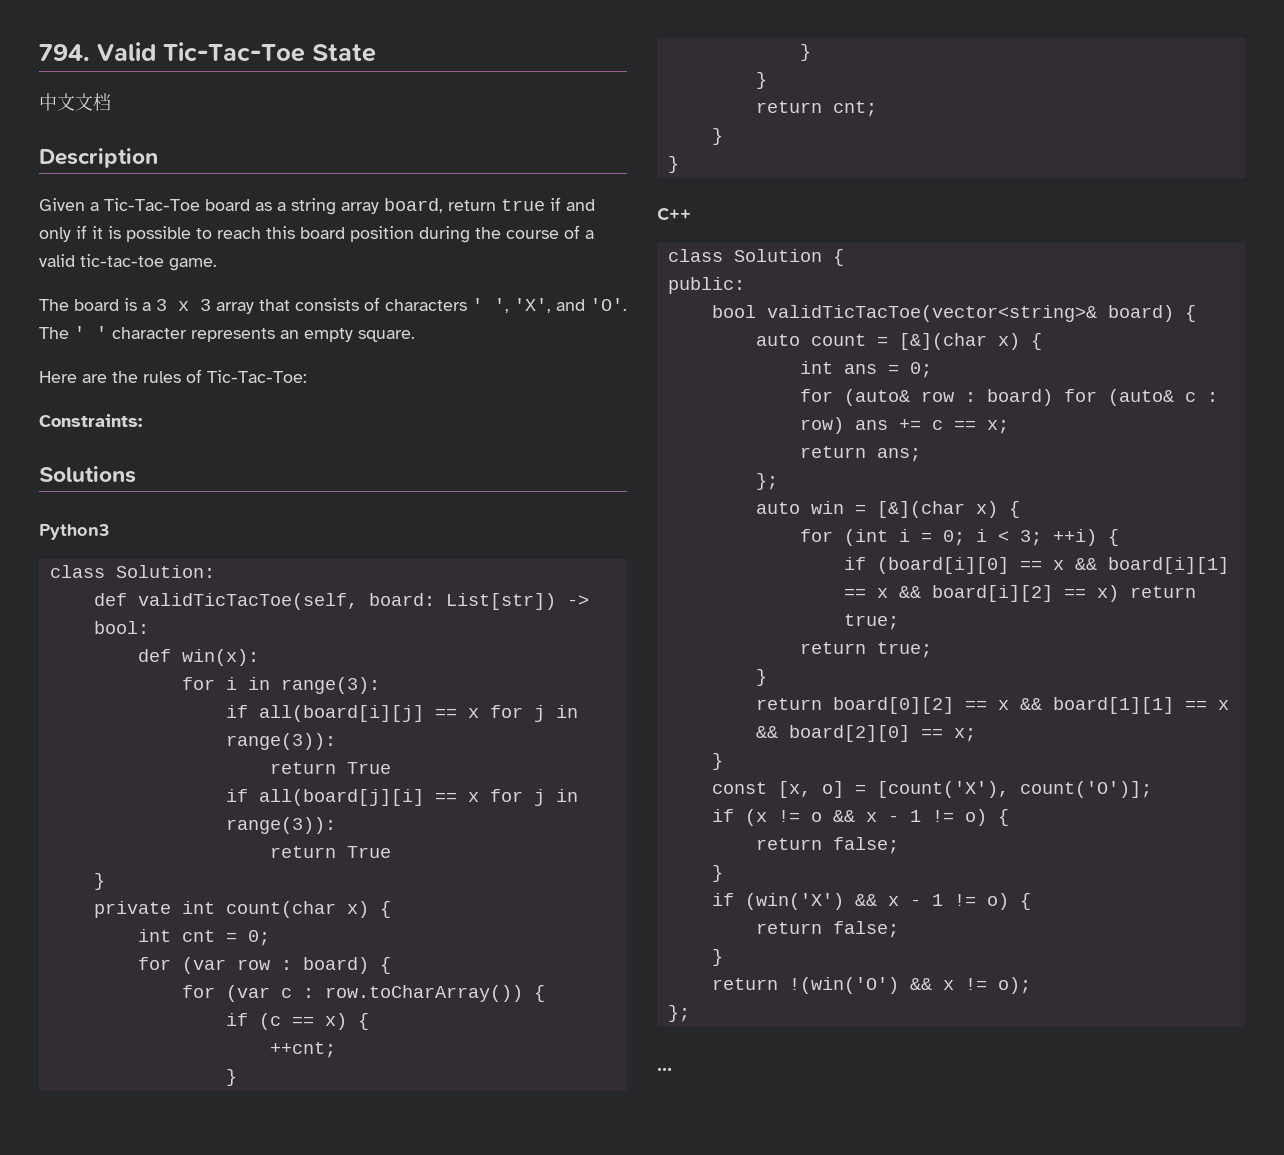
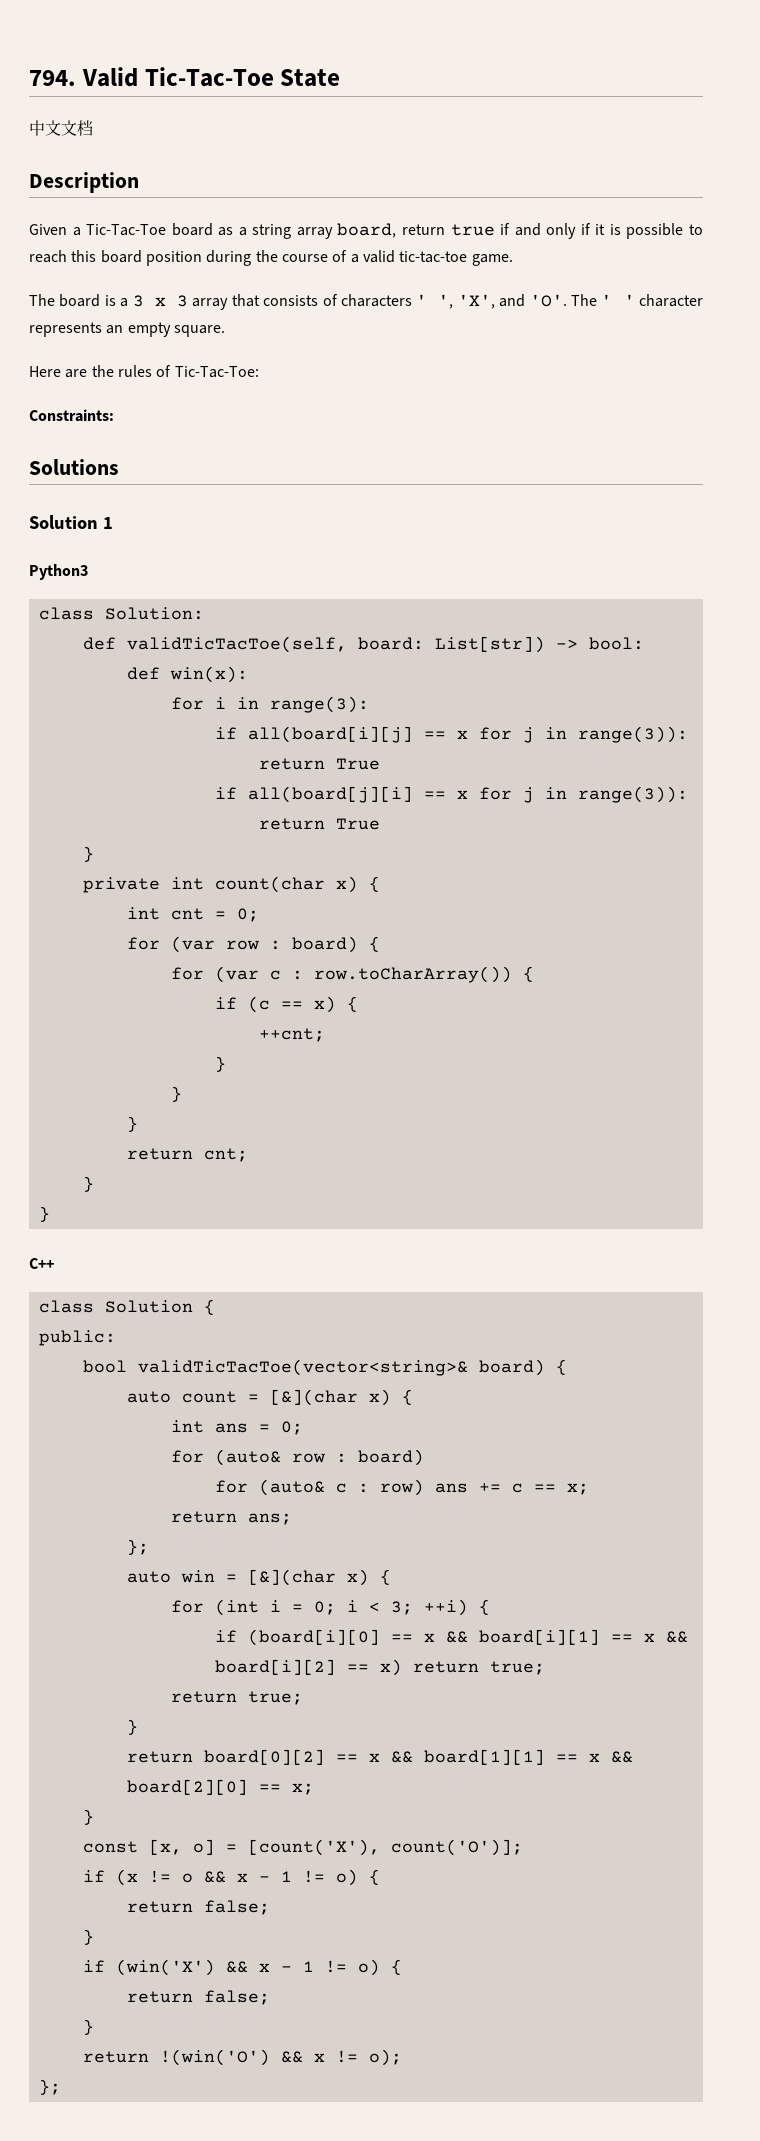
(136, 474) none -> [29,515,113,529] // Solution 1
(1053, 397) none -> (424, 1457) //
[657,1067,672,1071] // ... -> (61, 2087) none

